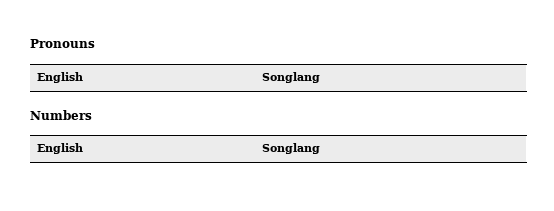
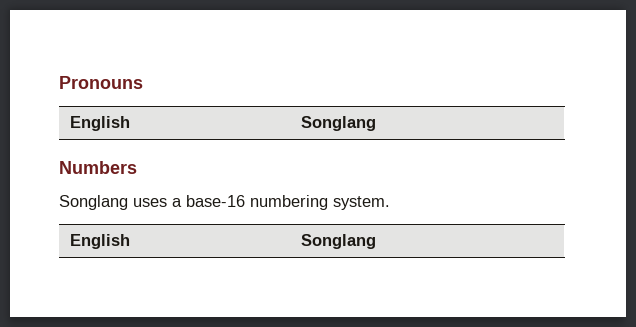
(92, 115) none -> [59,195,390,210] // Songlang uses a base-16 numbering system.

